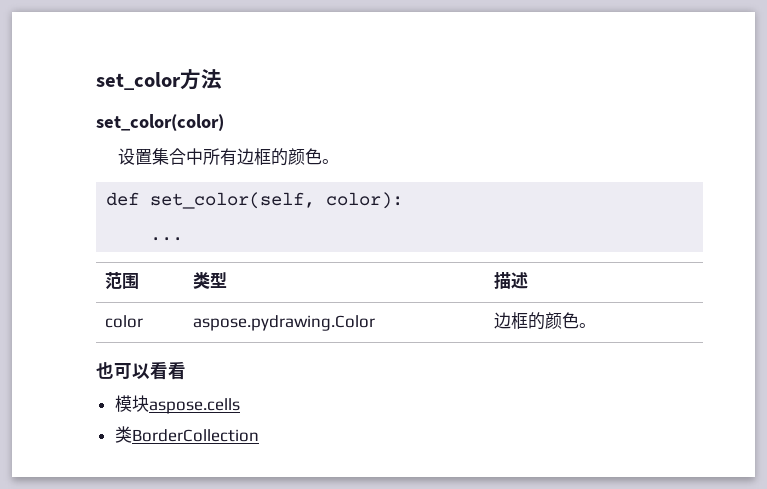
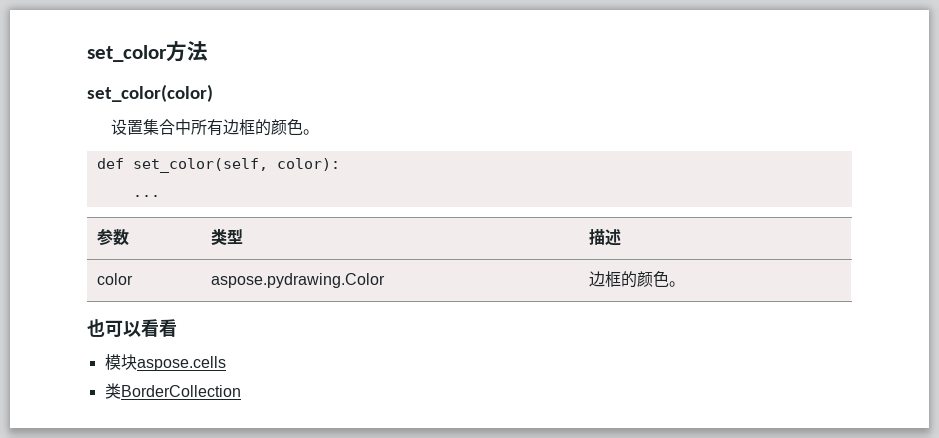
[105,271,140,290] 范围 -> [97,229,130,246] 参数

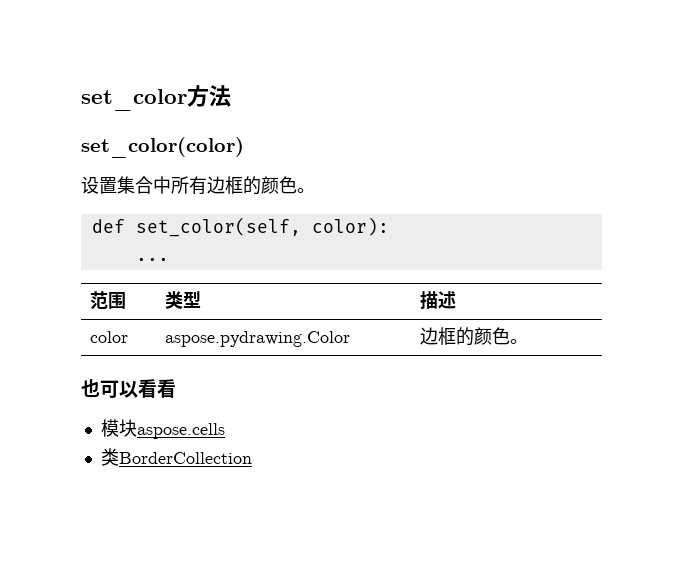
[97,229,130,246] 参数 -> [89,291,126,310] 范围

